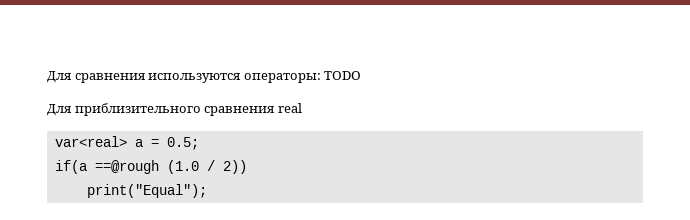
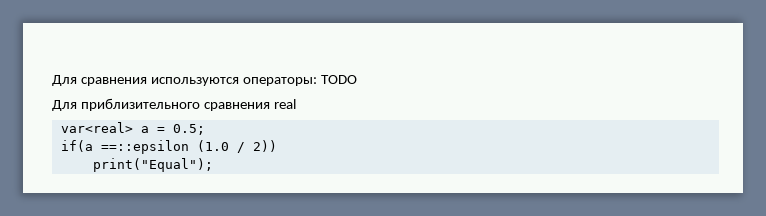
[94,160,159,174] ==@rough -> [100,140,189,154] ==::epsilon

